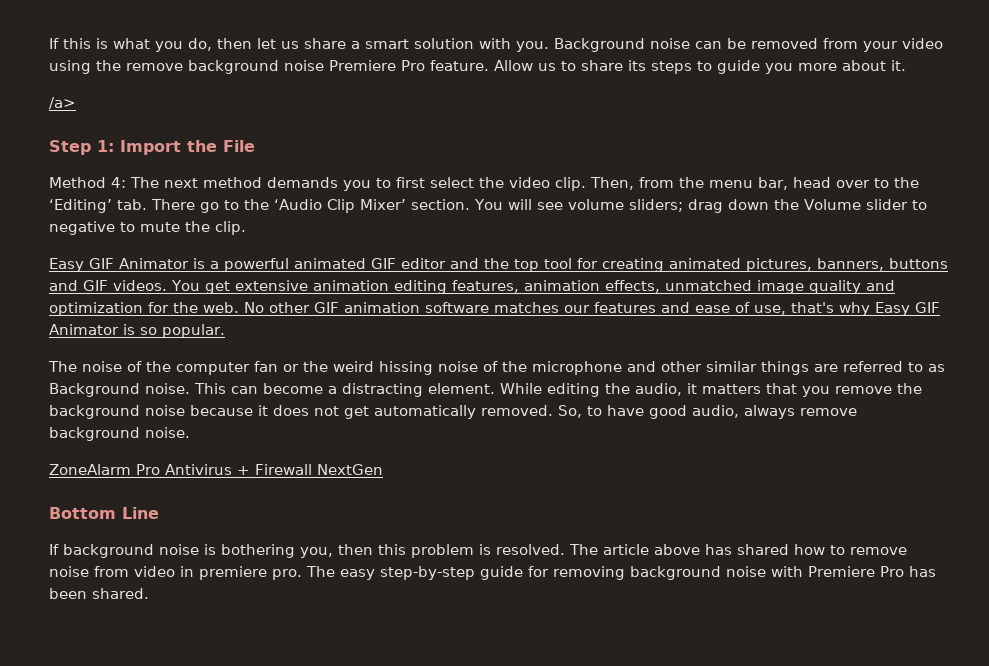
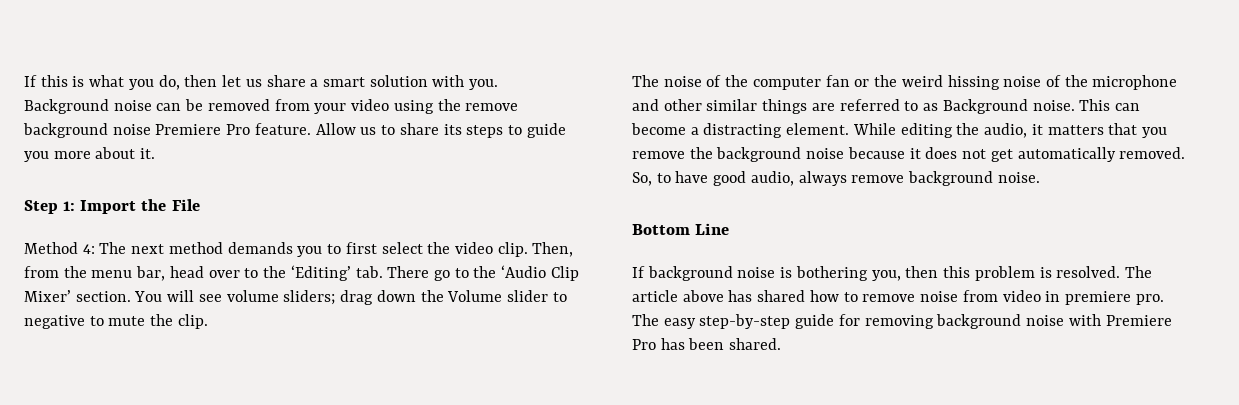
[49,97,76,109] // /a> -> (156, 153) none
[49,258,948,272] [49,280,895,294] [49,302,940,316] [49,324,225,338] // Easy GIF Animator is a powerful animated GIF editor and the top tool for creating animated pictures, banners, buttons and GIF videos. You get extensive animation editing features, animation effects, unmatched image quality and optimization for the web. No other GIF animation software matches our features and ease of use, that's why Easy GIF Animator is so popular. -> (208, 321) none
[49,464,383,475] // ZoneAlarm Pro Antivirus + Firewall NextGen -> (1040, 177) none

